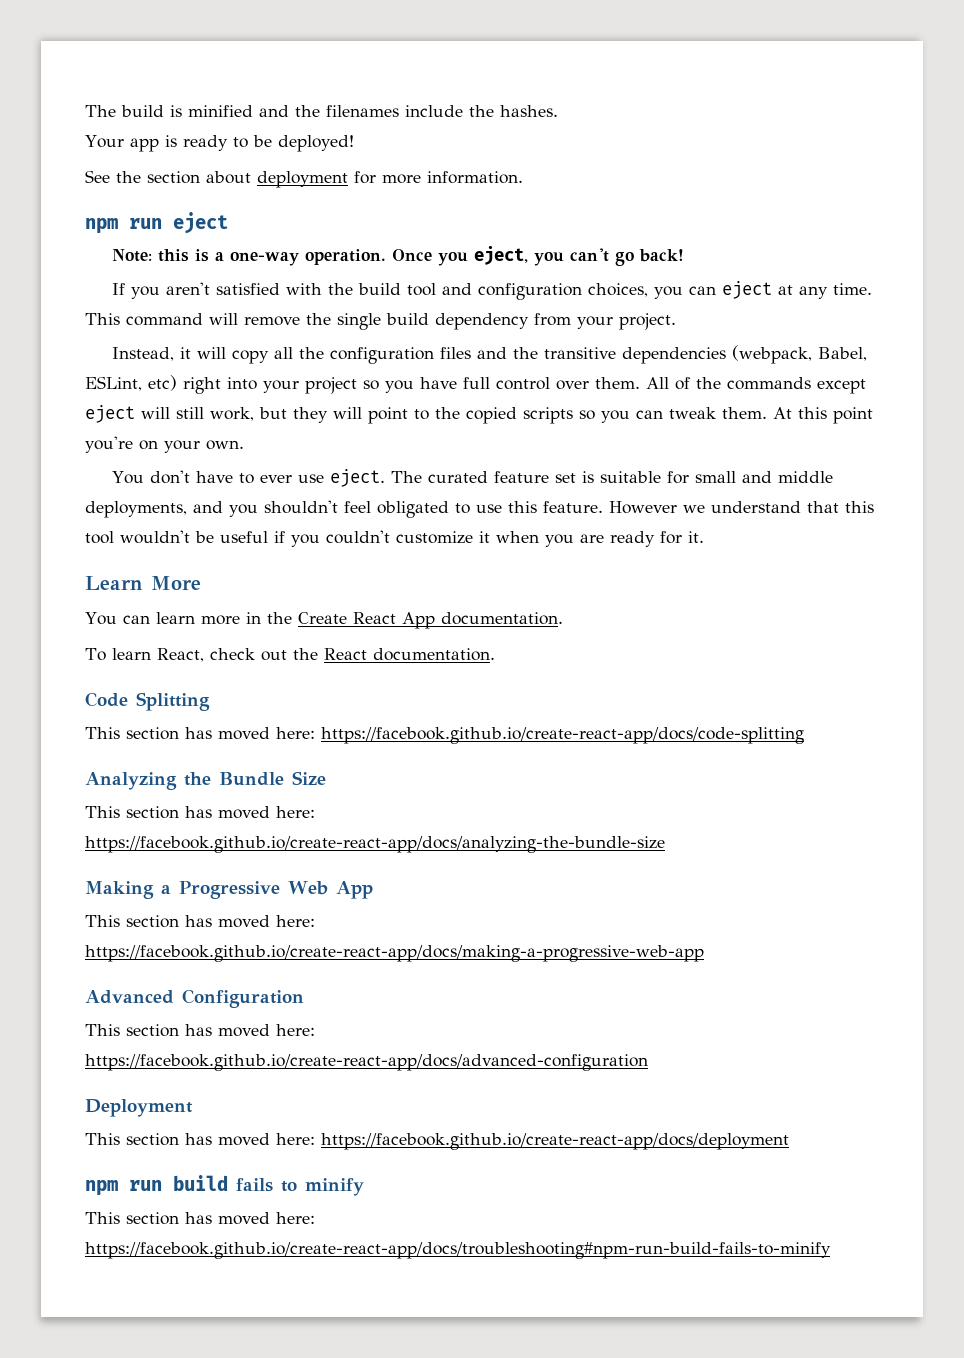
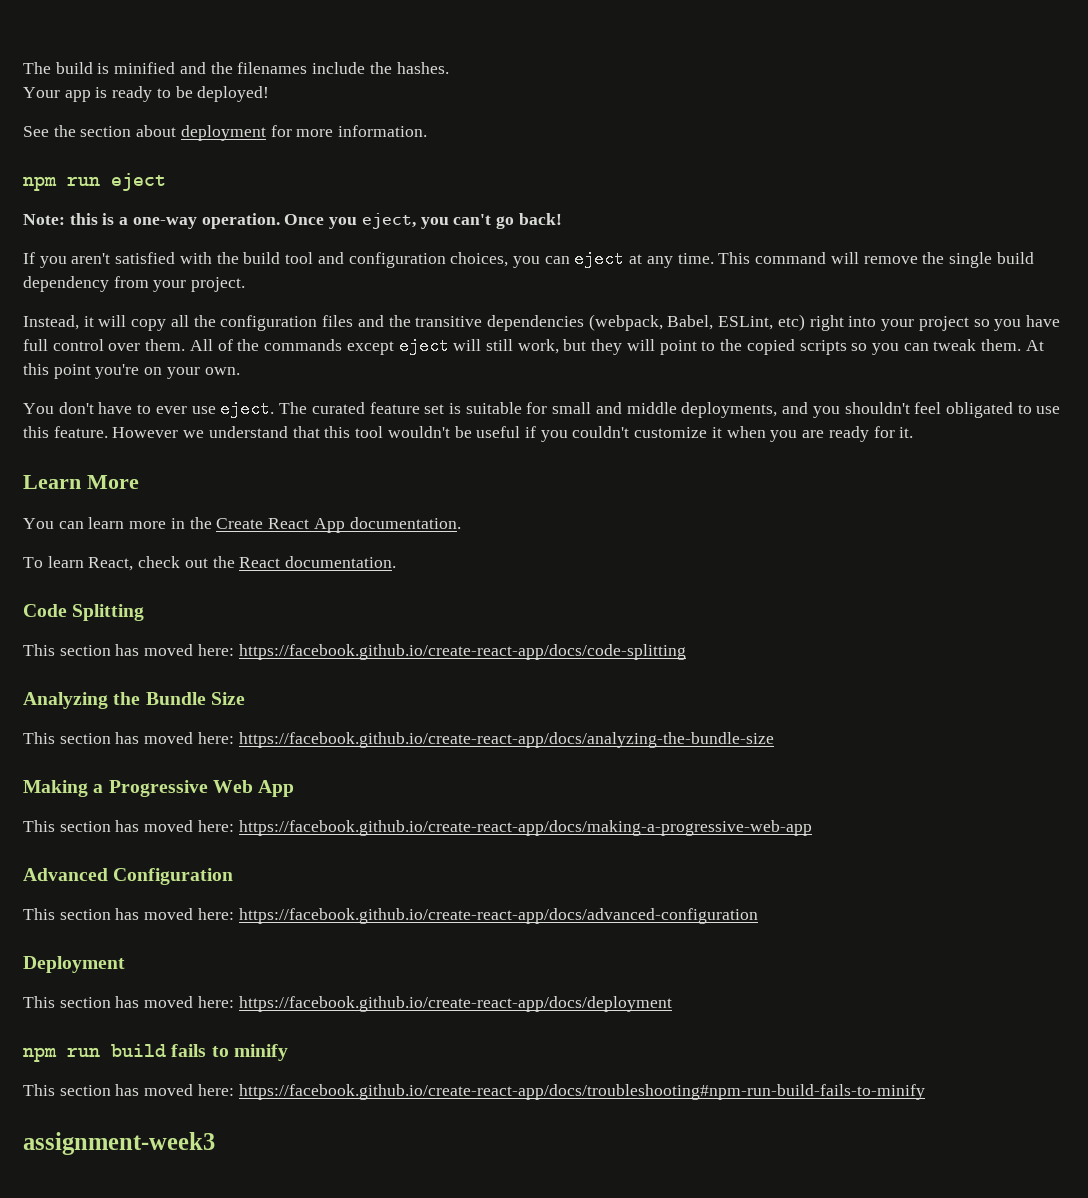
(831, 1250) none -> [23,1132,215,1155] // assignment-week3

